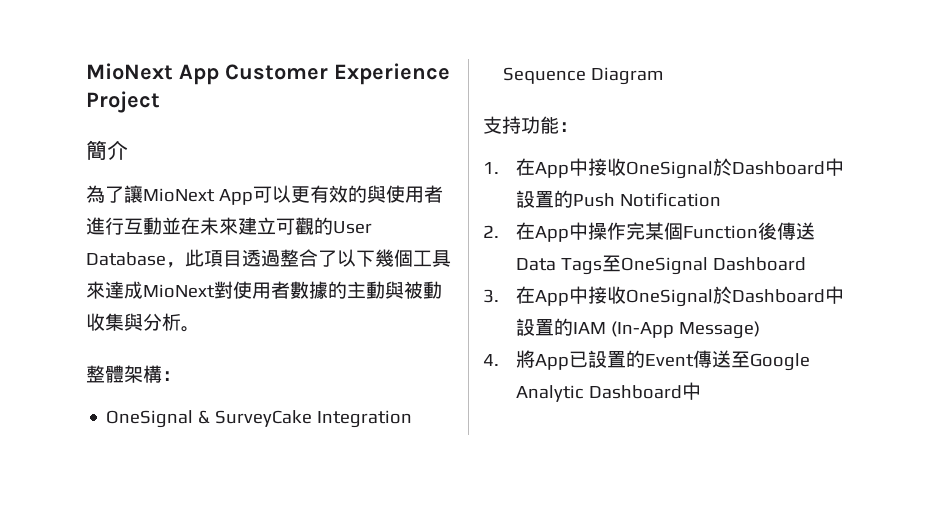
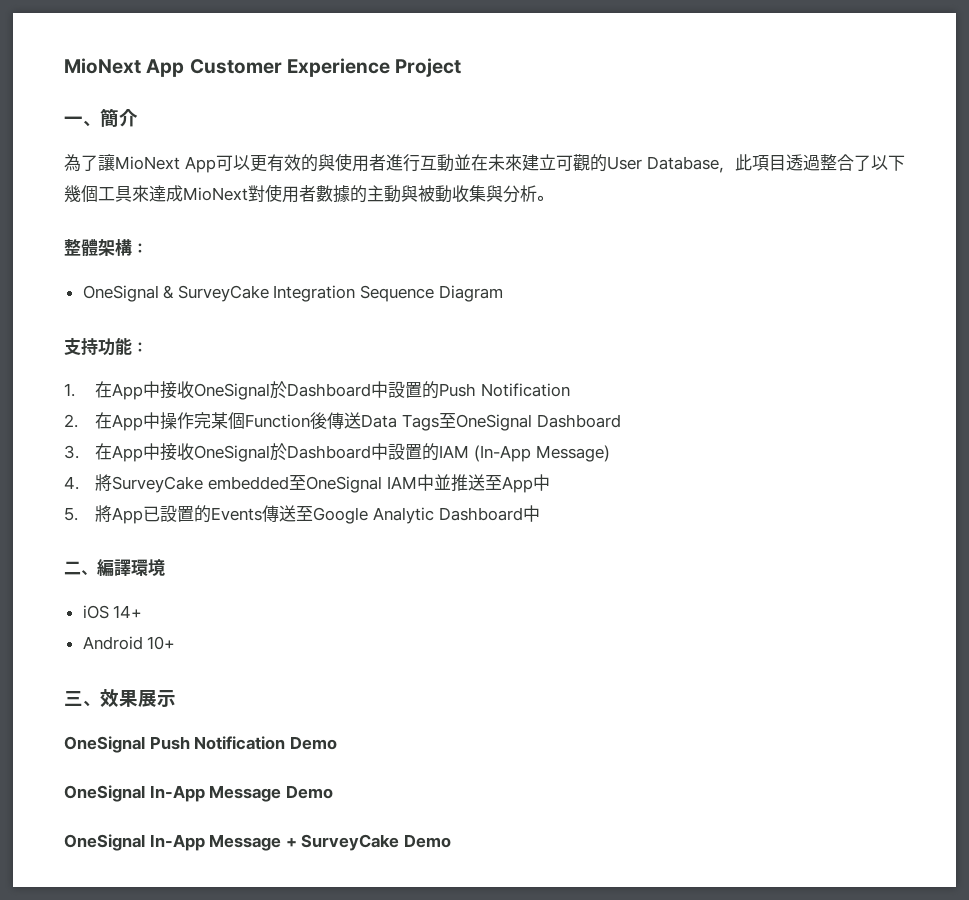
(160, 102) none -> [64,116,100,127] 一、
(536, 359) none -> [112,474,550,493] [64,505,113,522] SurveyCake embedded至OneSignal IAM中並推送至App中 // 5.將
[645,354,695,367] Event -> [211,507,263,521] Events
(702, 391) none -> [64,559,165,576] [82,605,143,619] [82,636,176,650] [64,688,176,707] [64,736,337,753] [64,785,333,802] [64,834,451,851] // 二、編譯環境 // iOS 14+ // Android 10+ // 三、效果展示 // OneSignal Push Notification Demo // OneSignal In-App Message Demo // OneSignal In-App Message + SurveyCake Demo

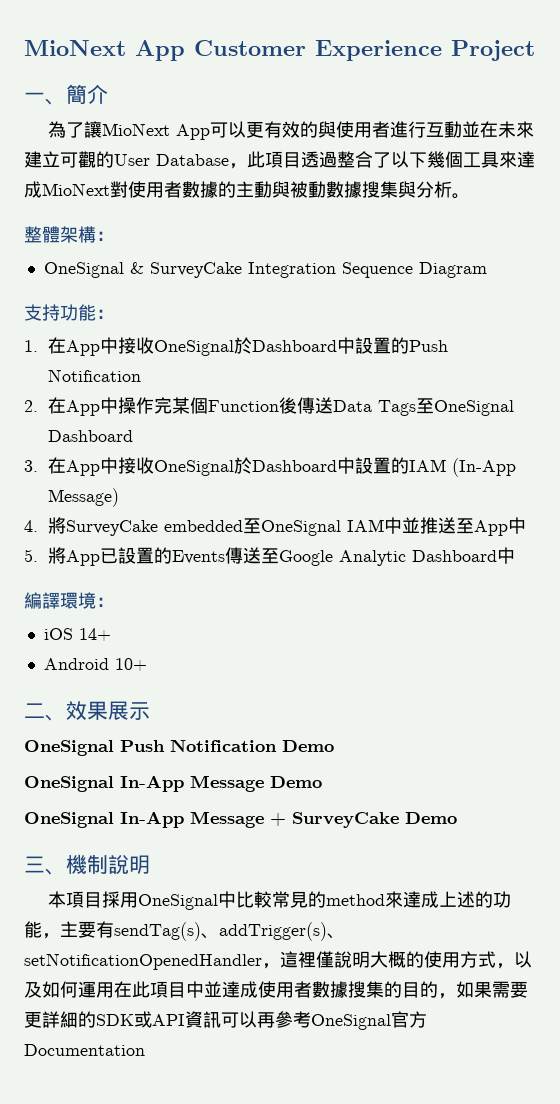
[452,185,469,203] 收 -> [326,181,380,198] 數據搜
[64,561,97,576] 二、 -> (516, 555) none
(165, 567) none -> [96,597,114,607] ：
[64,691,83,706] 三 -> [24,703,45,718] 二
(451, 841) none -> [24,854,150,875] [47,891,511,910] [24,921,345,941] [24,951,532,970] [24,981,528,999] [24,1011,427,1030] [24,1044,145,1056] // 三、機制說明 // 本項目採用OneSignal中比較常見的method來達成上述的功能，主要有sendTag(s)、addTrigger(s)、setNotificationOpenedHandler，這裡僅說明大概的使用方式，以及如何運用在此項目中並達成使用者數據搜集的目的，如果需要更詳細的SDK或API資訊可以再參考OneSignal官方Documentation

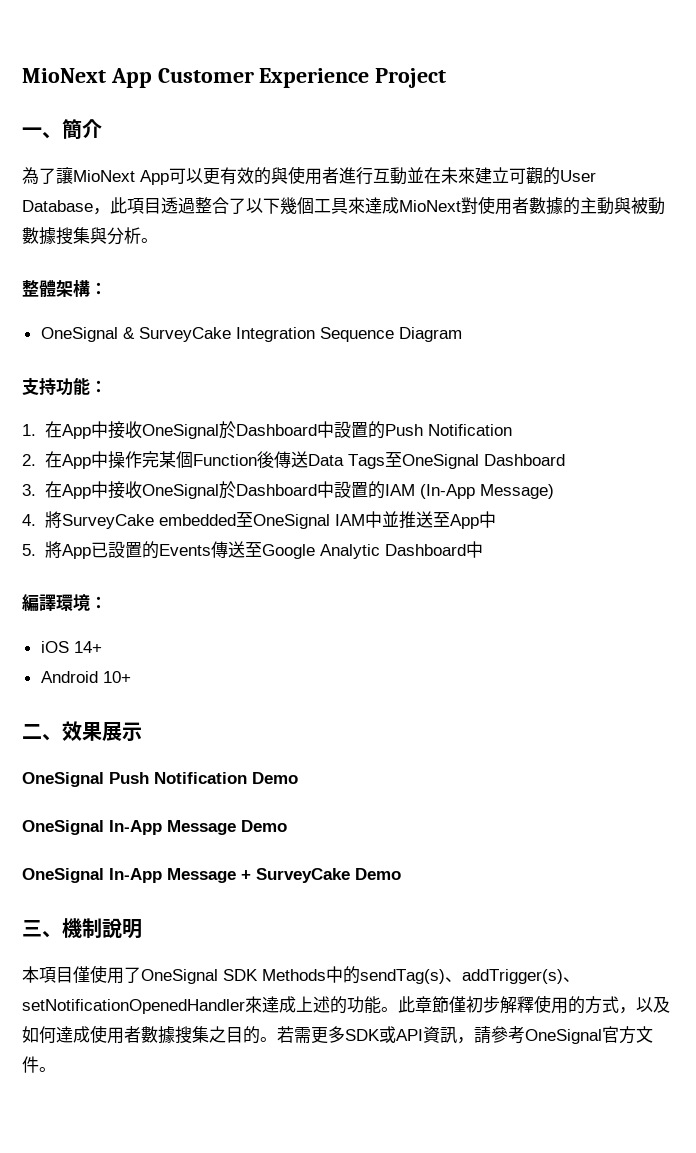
[101,891,511,910] [24,921,345,941] [24,951,532,970] [24,981,222,998] 採用OneSignal中比較常見的method來達成上述的功能，主要有sendTag(s)、addTrigger(s)、setNotificationOpenedHandler，這裡僅說明大概的使用方式，以及如何運用在此項目中並 -> [73,965,580,984] [22,995,670,1014] [22,1026,56,1043] 僅使用了OneSignal SDK Methods中的sendTag(s)、addTrigger(s)、setNotificationOpenedHandler來達成上述的功能。此章節僅初步解釋使用的方式，以及如何
[384,981,528,999] [24,1011,96,1028] 的目的，如果需要更詳細的 -> [209,1026,345,1044] 之目的。若需更多
[221,1011,275,1028] 可以再 -> [457,1026,491,1044] ，請
[24,1044,145,1056] Documentation -> [636,1026,653,1043] [22,1056,56,1073] 文件。

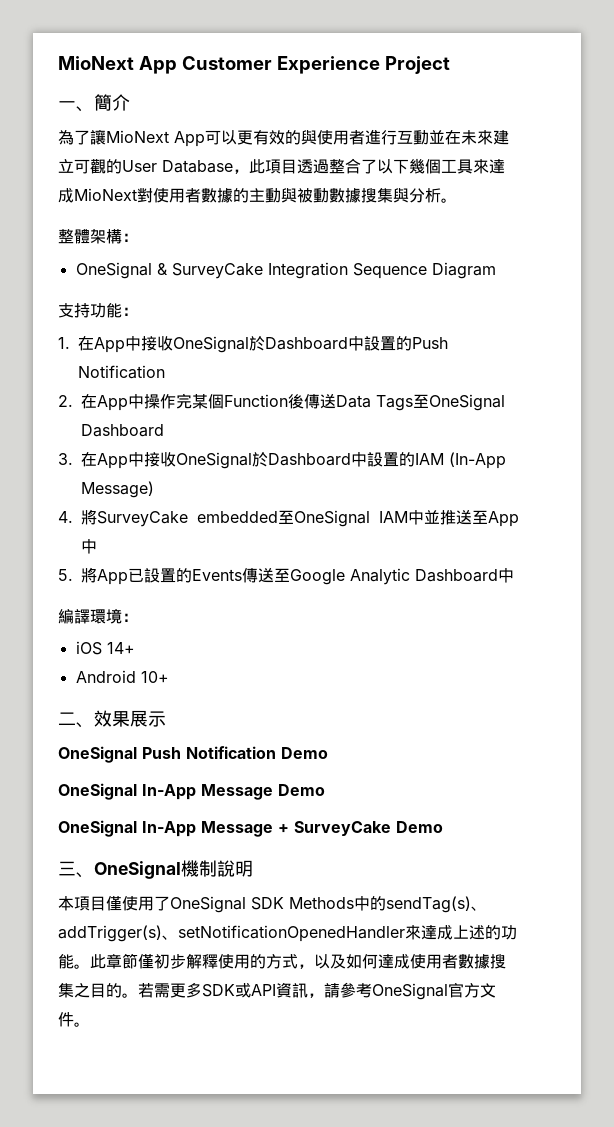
(62, 934) none -> [94,861,181,879] OneSignal

